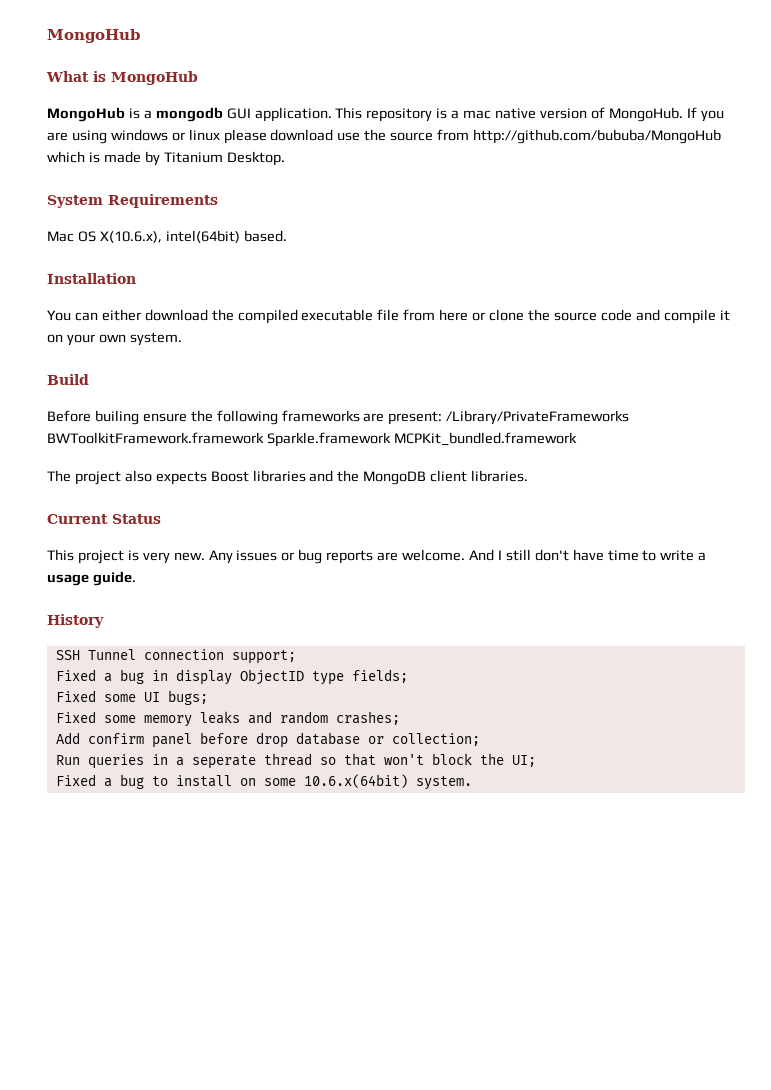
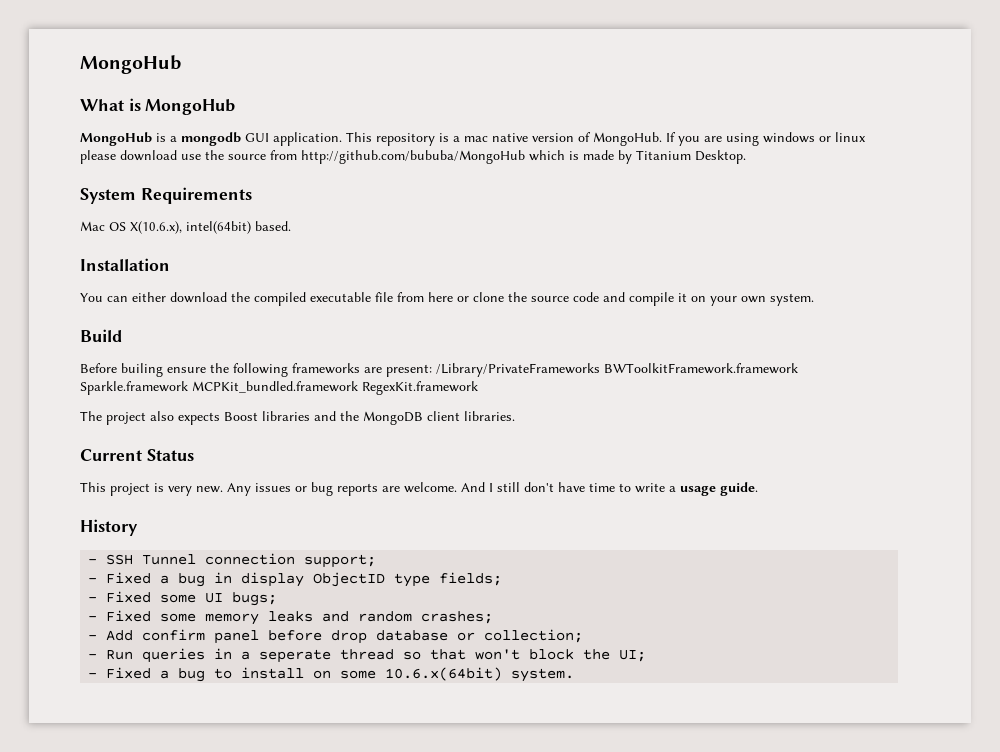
(577, 439) none -> [362,381,478,395] RegexKit.framework
(104, 621) none -> [88,559,98,564] -
(296, 657) none -> [88,578,98,583] -
(408, 676) none -> [88,597,98,602] -
(208, 697) none -> [88,616,98,621] -
(400, 718) none -> [88,635,98,640] -
(480, 739) none -> [88,654,98,659] -
(536, 761) none -> [88,673,98,678] -

